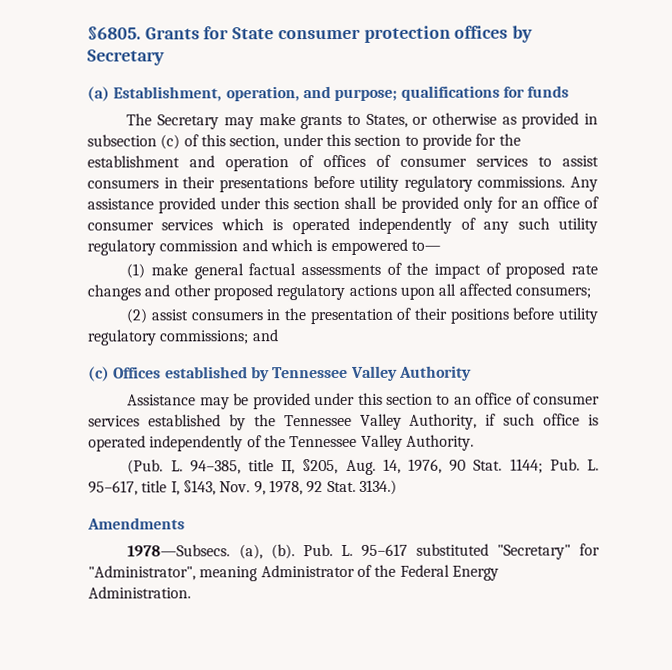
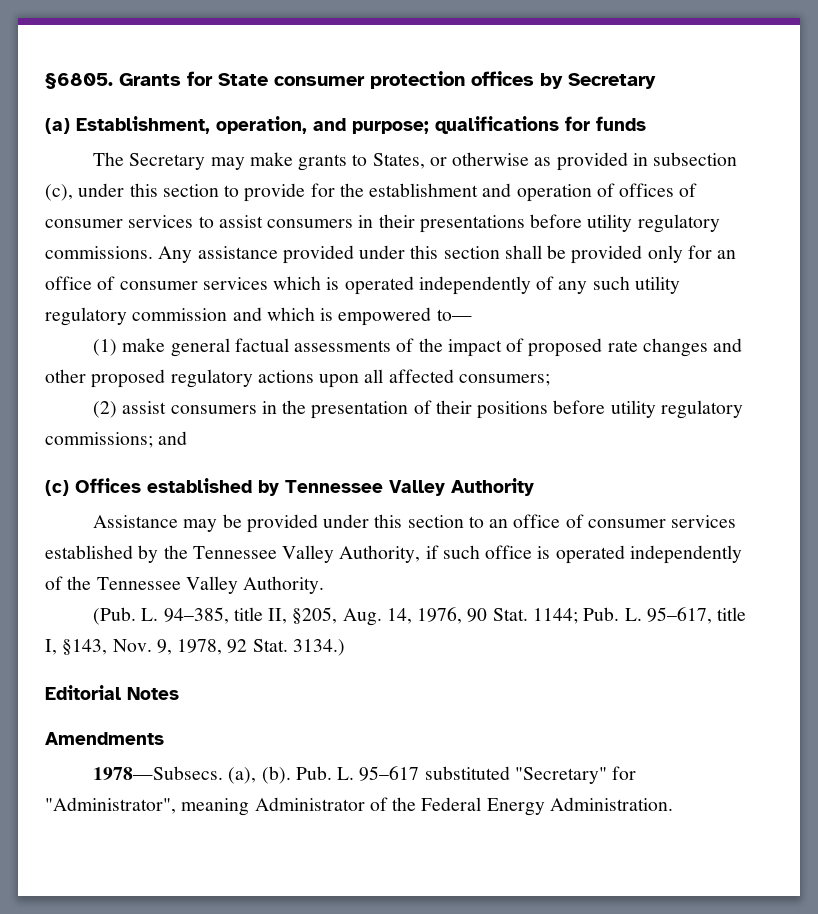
[160,134,280,150] (c) of this section, -> [45,184,73,201] (c),
(397, 487) none -> [45,685,179,700] // Editorial Notes

